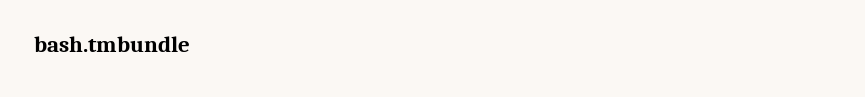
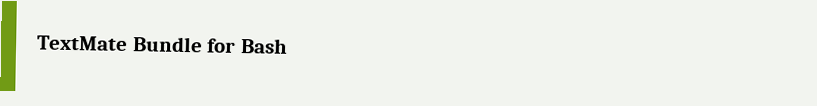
[34,36,190,52] bash.tmbundle -> [37,35,289,54] TextMate Bundle for Bash

